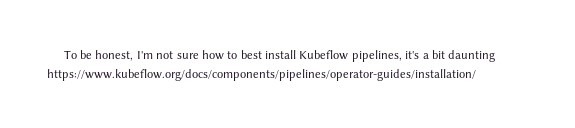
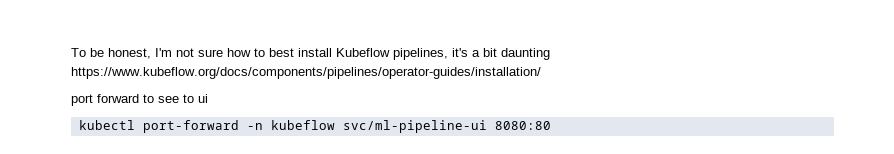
(476, 75) none -> [71,94,208,106] [78,120,551,133] // port forward to see to ui // kubectl port-forward -n kubeflow svc/ml-pipeline-ui 8080:80

